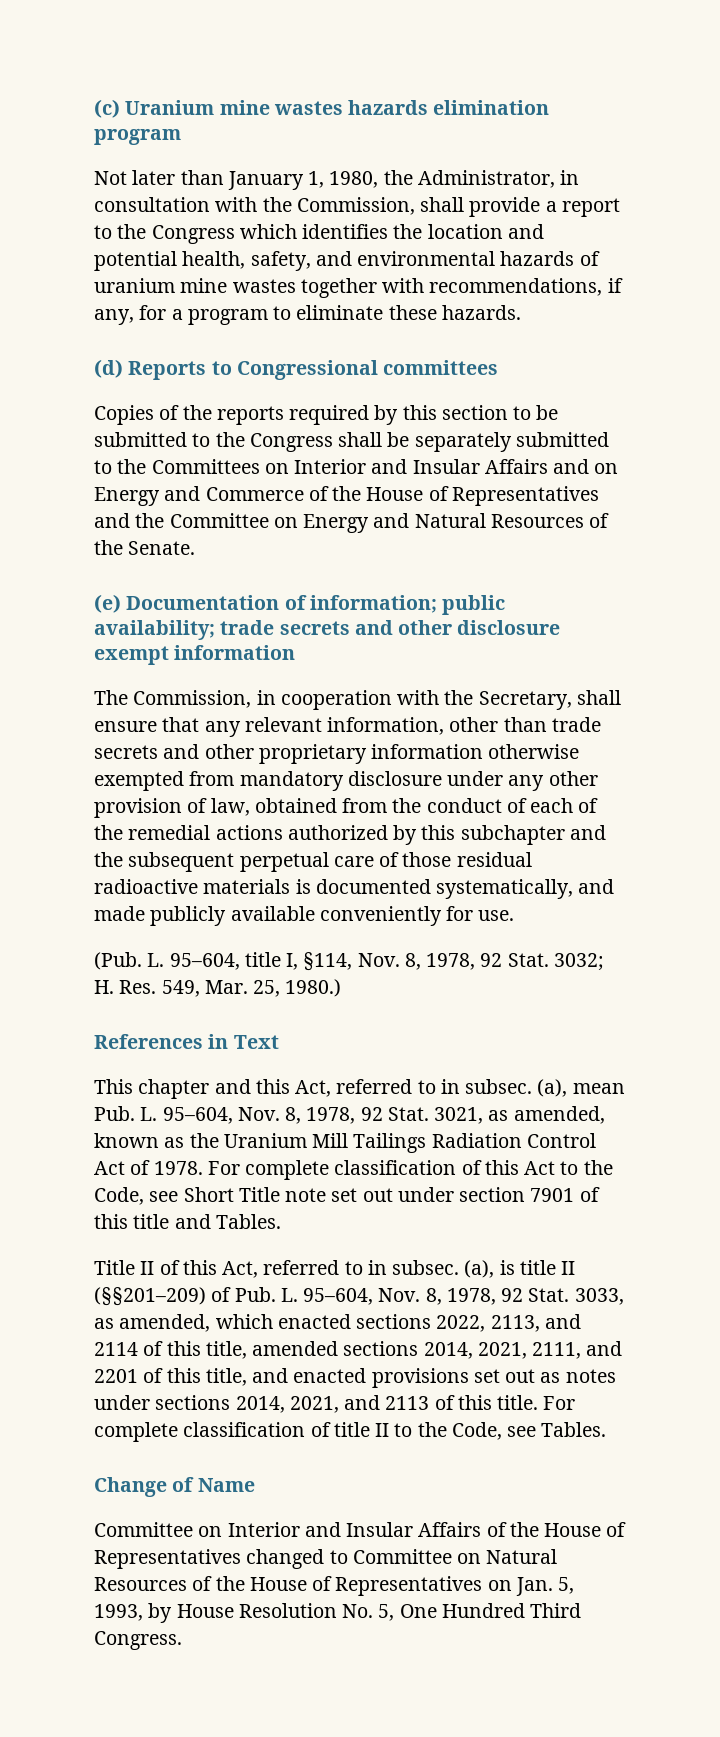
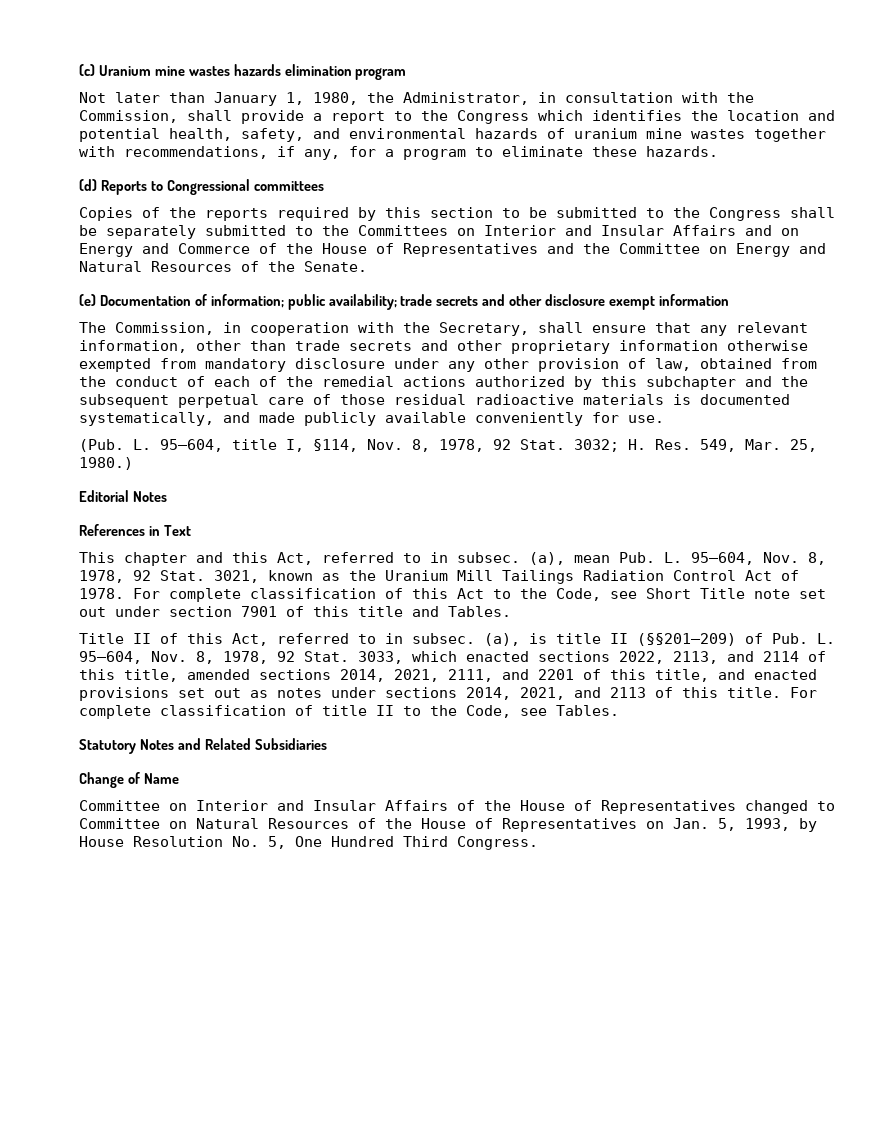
(342, 988) none -> [79,490,167,502] // Editorial Notes
[488,1106,605,1124] as amended, -> (259, 576) none
[94,1314,211,1332] as amended, -> (403, 657) none
(607, 1429) none -> [79,738,327,754] // Statutory Notes and Related Subsidiaries

